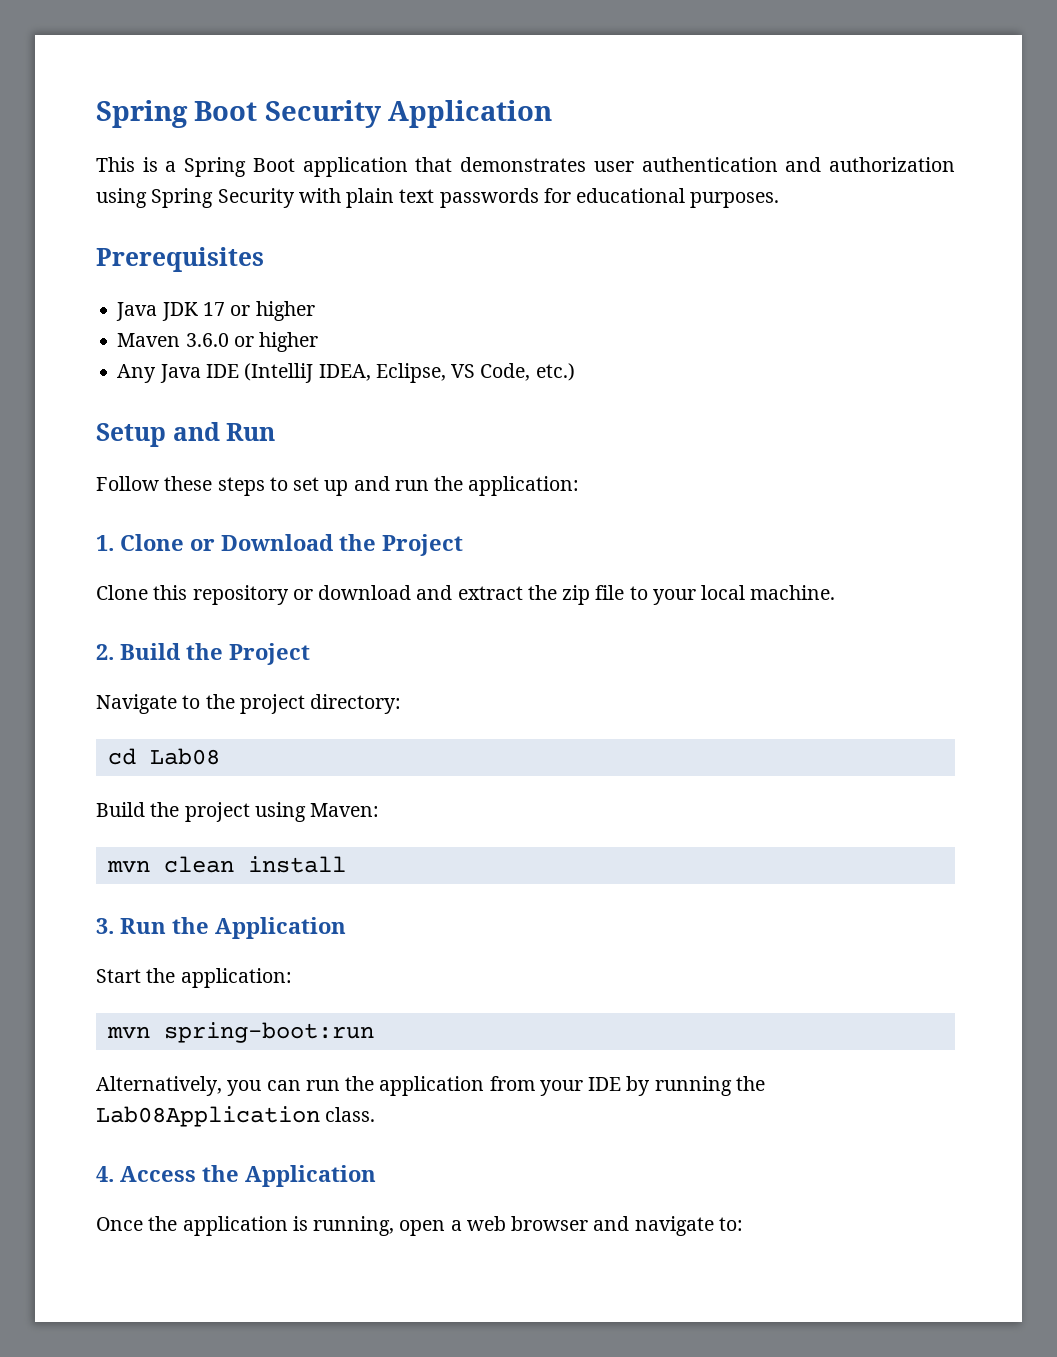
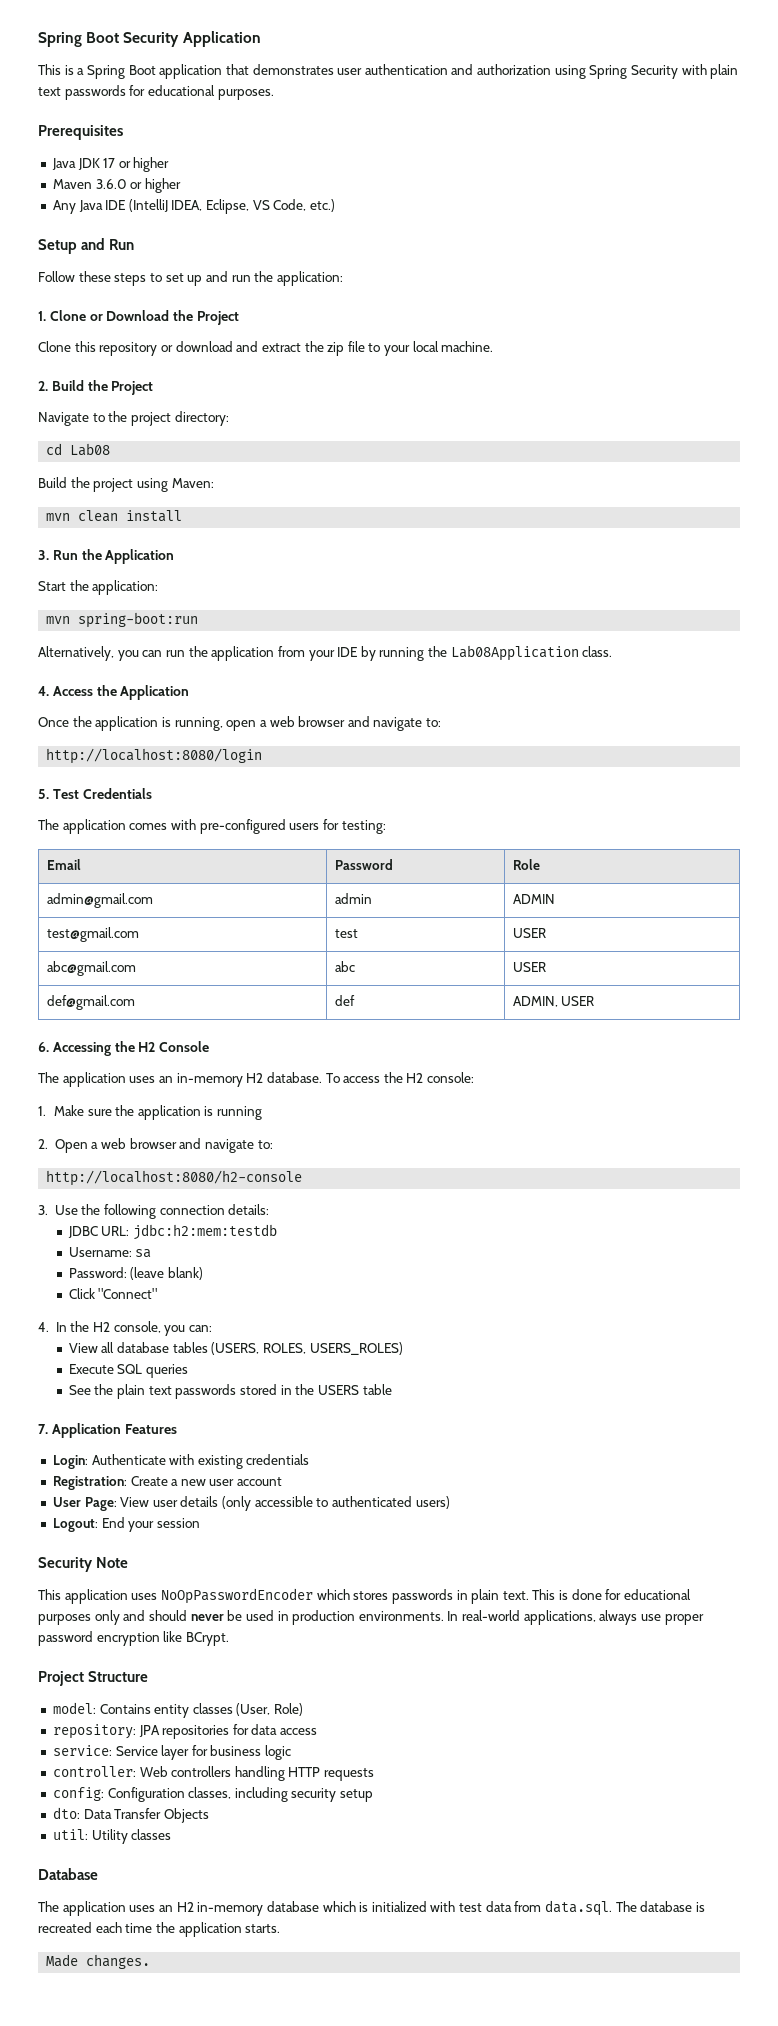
(743, 1224) none -> [46,748,263,764] [38,788,152,799] [38,819,386,834] [46,859,81,870] [334,859,393,870] [512,859,540,870] [46,893,153,908] [334,893,372,904] [512,894,555,904] [46,927,139,942] [334,929,358,938] [512,928,546,938] [46,961,136,976] [334,961,355,972] [512,962,546,972] [46,995,135,1010] [334,995,355,1006] [512,996,595,1007] [38,1041,210,1056] [38,1072,475,1087] [38,1105,263,1120] [38,1138,273,1153] [46,1170,303,1186] [38,1204,270,1219] [67,1224,277,1240] [68,1247,152,1258] [68,1267,203,1280] [68,1288,158,1299] [38,1321,212,1336] [68,1342,403,1355] [68,1364,188,1378] [68,1384,392,1399] [38,1423,177,1438] [52,1454,310,1469] [52,1476,283,1490] [52,1496,450,1511] [52,1517,200,1532] [38,1557,129,1572] [38,1588,692,1604] [38,1610,704,1625] [38,1631,229,1646] [38,1671,149,1686] [52,1702,304,1718] [52,1724,318,1739] [52,1745,292,1760] [52,1766,375,1781] [52,1787,374,1802] [52,1807,209,1823] [52,1829,172,1844] [38,1868,98,1880] [38,1900,705,1916] [38,1922,281,1937] [46,1954,151,1969] // http://localhost:8080/login // 5. Test Credentials // The application comes with pre-configured users for testing: // Email | Password | Role // admin@gmail.com | admin | ADMIN // test@gmail.com | test | USER // abc@gmail.com | abc | USER // def@gmail.com | def | ADMIN, USER // 6. Accessing the H2 Console // The application uses an in-memory H2 database. To access the H2 console: // 1. Make sure the application is running // 2. Open a web browser and navigate to: // http://localhost:8080/h2-console // 3. Use the following connection details: // JDBC URL: jdbc:h2:mem:testdb // Username: sa // Password: (leave blank) // Click "Connect" // 4. In the H2 console, you can: // View all database tables (USERS, ROLES, USERS_ROLES) // Execute SQL queries // See the plain text passwords stored in the USERS table // 7. Application Features // Login: Authenticate with existing credentials // Registration: Create a new user account // User Page: View user details (only accessible to authenticated users) // Logout: End your session // Security Note // This application uses NoOpPasswordEncoder which stores passwords in plain text. This is done for educational purposes only and should never be used in production environments. In real-world applications, always use proper password encryption like BCrypt. // Project Structure // model: Contains entity classes (User, Role) // repository: JPA repositories for data access // service: Service layer for business logic // controller: Web controllers handling HTTP requests // config: Configuration classes, including security setup // dto: Data Transfer Objects // util: Utility classes // Database // The application uses an H2 in-memory database which is initialized with test data from data.sql. The database is recreated each time the application starts. // Made changes.

